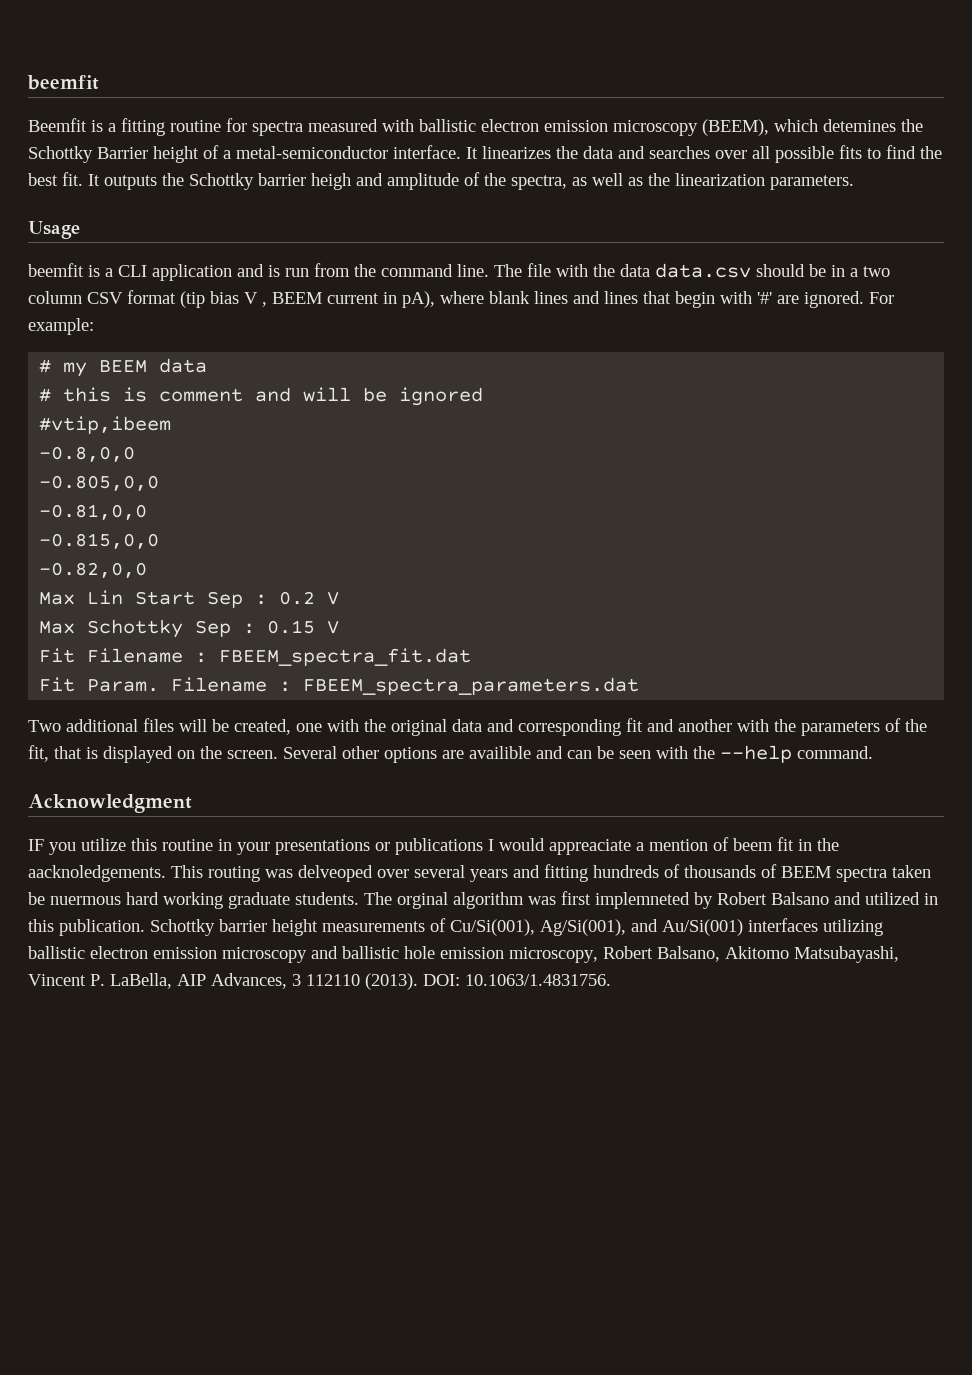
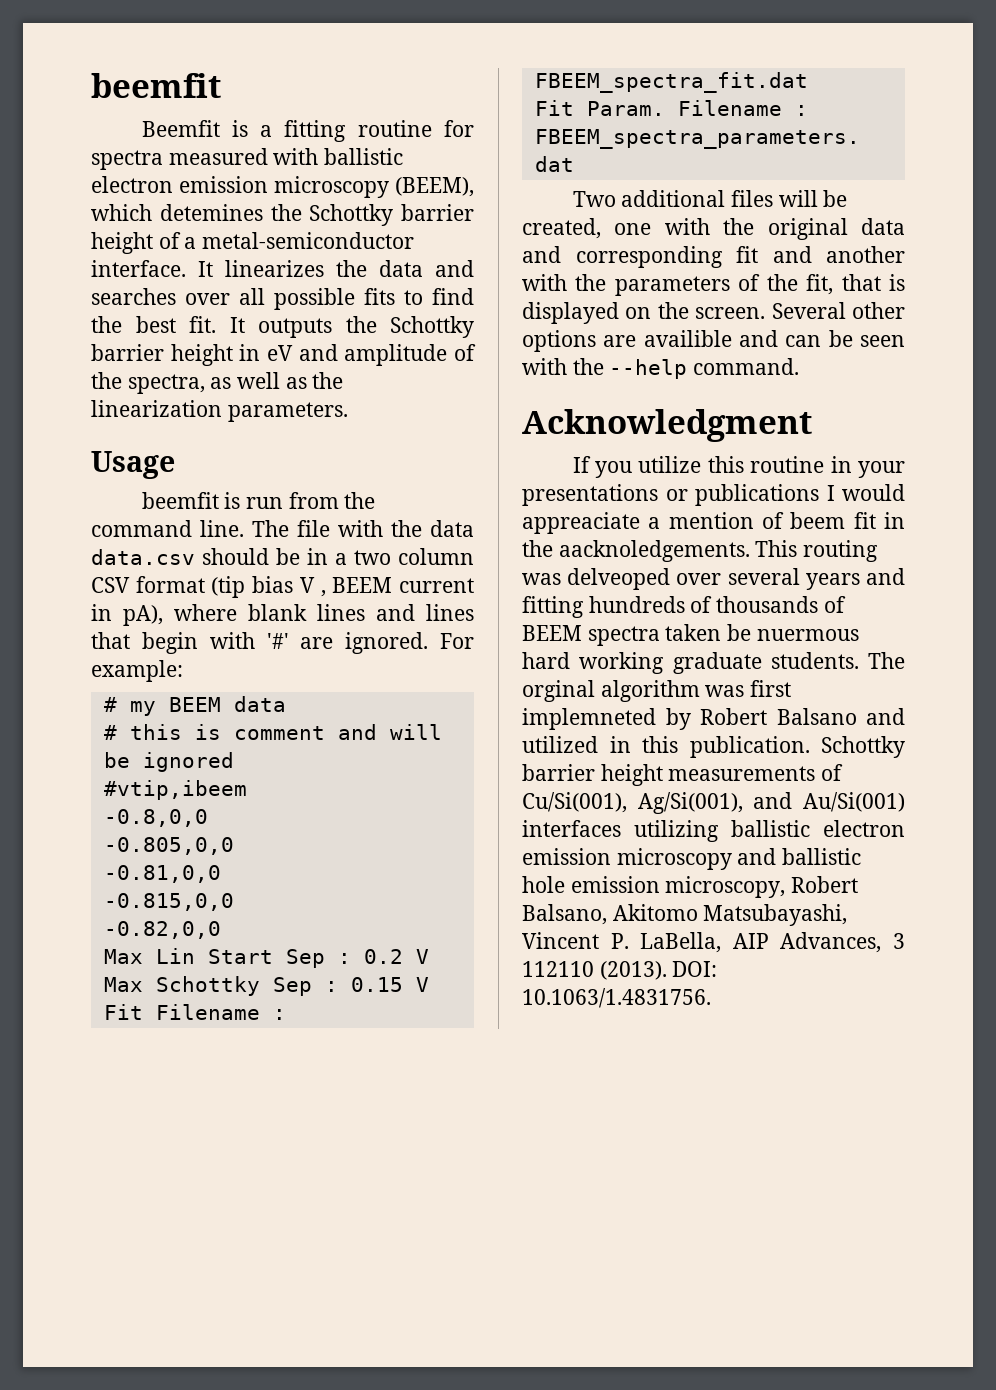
[97,147,148,159] Barrier -> [401,204,474,221] barrier
[311,173,351,190] heigh -> [170,344,293,366] height in eV
[105,264,280,281] a CLI application and is -> (241, 500) none
[28,839,44,851] IF -> [572,456,591,473] If

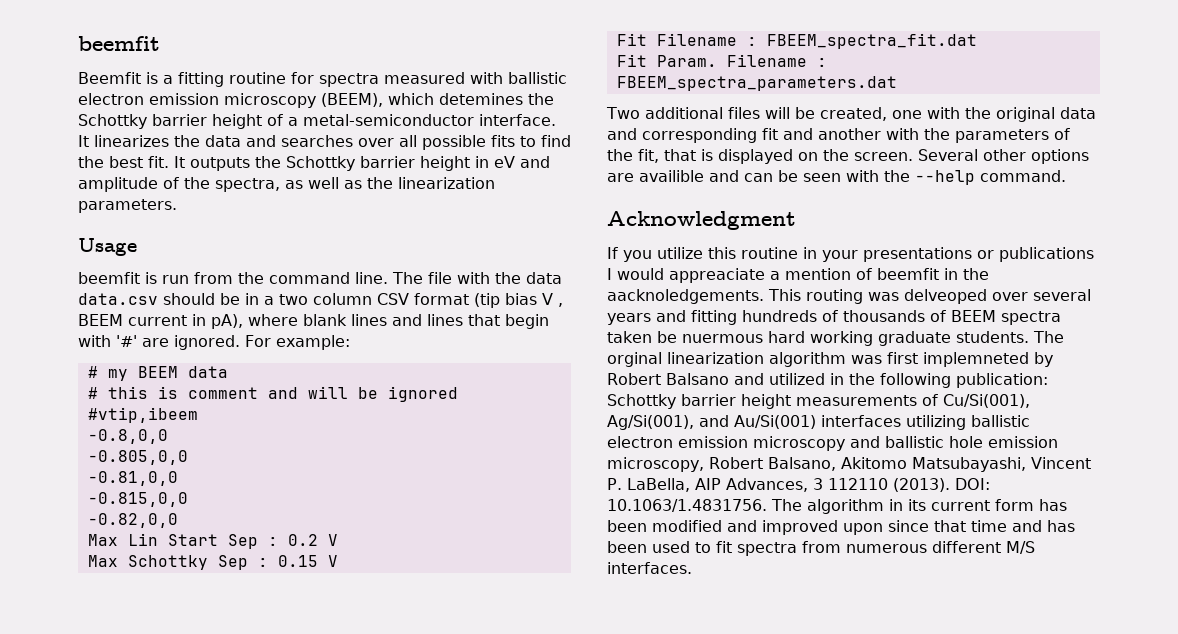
[790,512,876,529] beem fit -> [877,268,939,280] beemfit
(595, 691) none -> [667,352,764,364] linearization
[642,736,810,758] this publication. -> [849,373,1048,388] the following publication:
(711, 998) none -> [771,499,1067,514] [607,520,1075,535] [607,541,1035,556] [607,562,692,574] The algorithm in its current form has been modified and improved upon since that time and has been used to fit spectra from numerous different M/S interfaces.

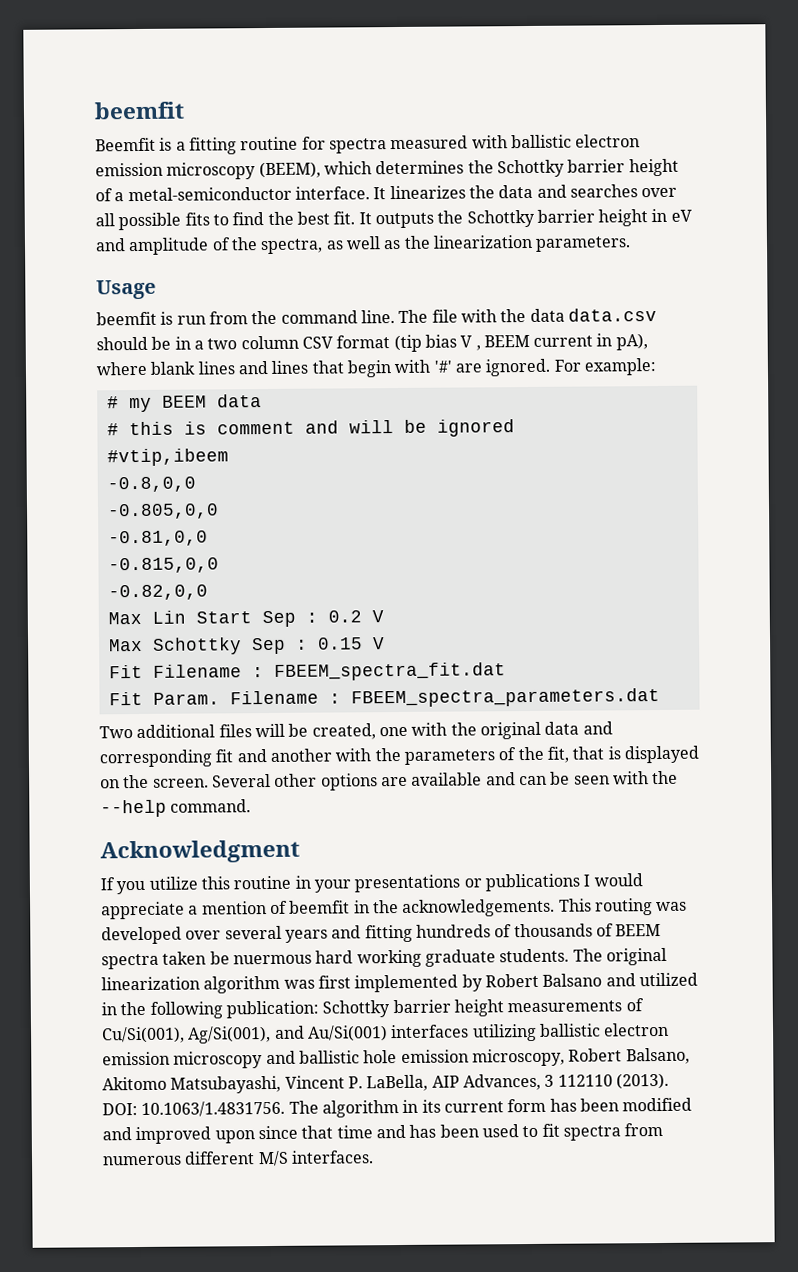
[439,93,523,105] detemines -> [375,160,465,175] determines
[639,170,704,182] availible -> [411,772,483,786] available
[669,268,765,283] appreaciate -> [101,901,185,920] appreciate
[607,289,764,304] aacknoledgements. -> [402,898,556,917] acknowledgements.
[904,289,987,304] delveoped -> [101,926,182,945] developed
[607,352,662,367] orginal -> [605,947,667,966] original
[923,352,1029,367] implemneted -> [354,974,459,993] implemented

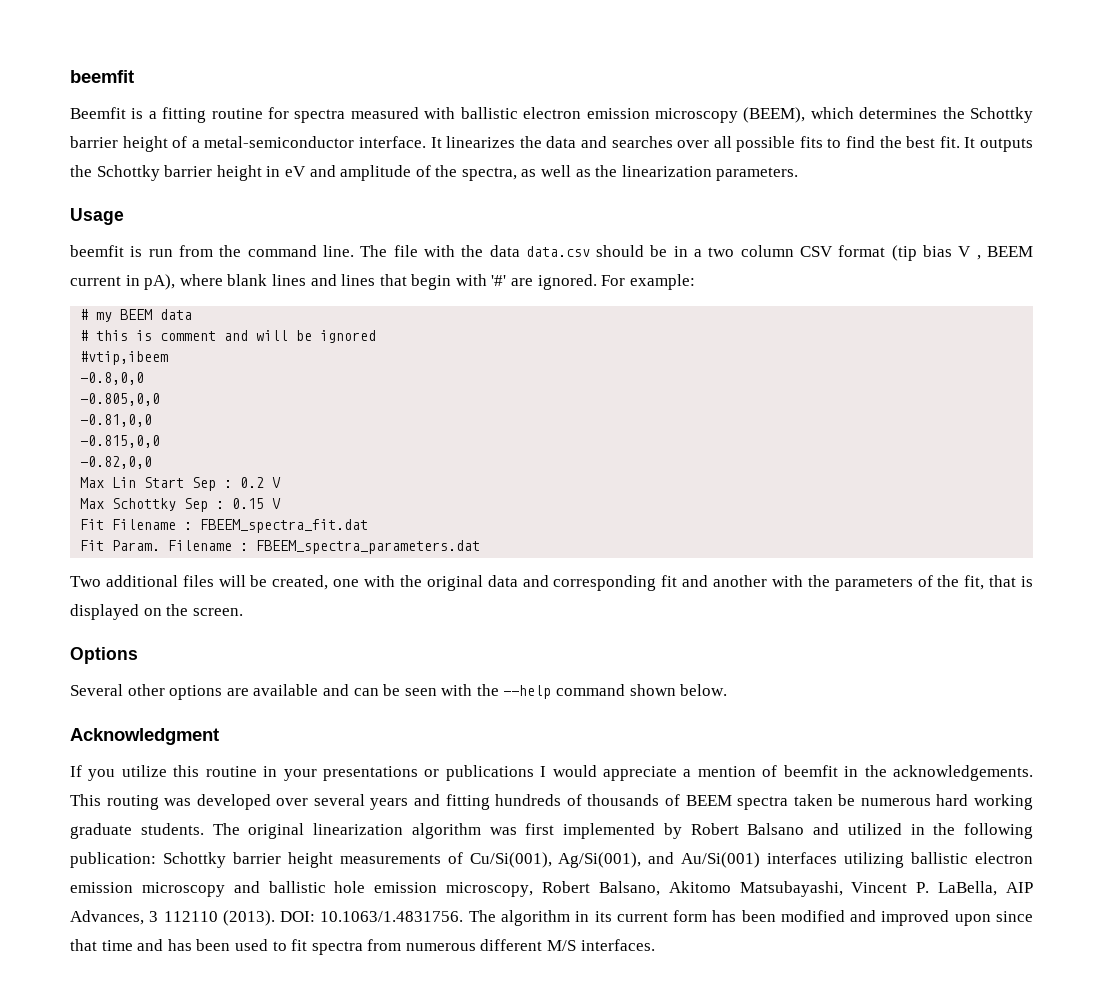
(209, 783) none -> [70,647,138,664] // Options //
[170,799,252,813] command. -> [556,684,728,696] command shown below.
[232,954,312,965] nuermous -> [860,798,931,806] numerous

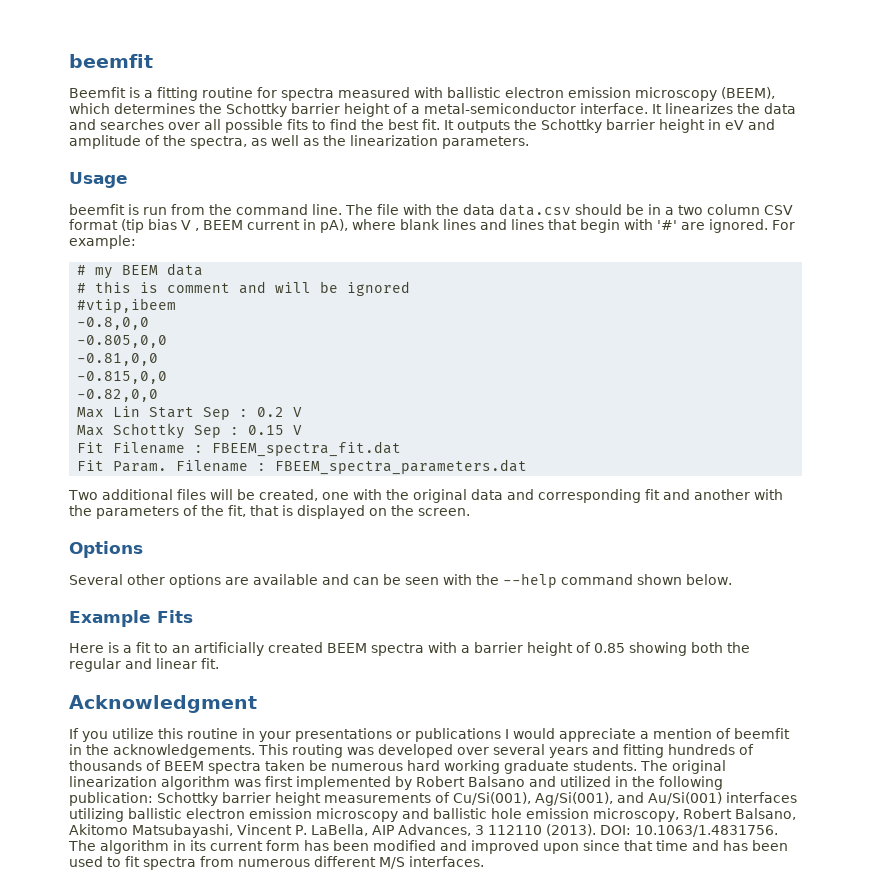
(728, 690) none -> [69,610,193,627] [69,642,750,656] [69,658,219,672] // Example Fits // Here is a fit to an artificially created BEEM spectra with a barrier height of 0.85 showing both the regular and linear fit.

